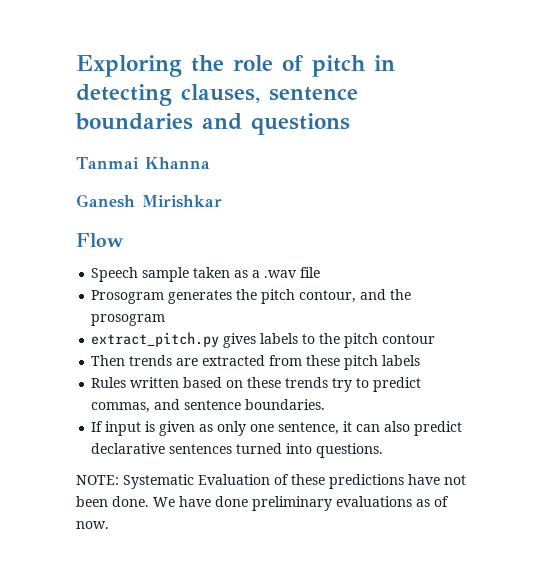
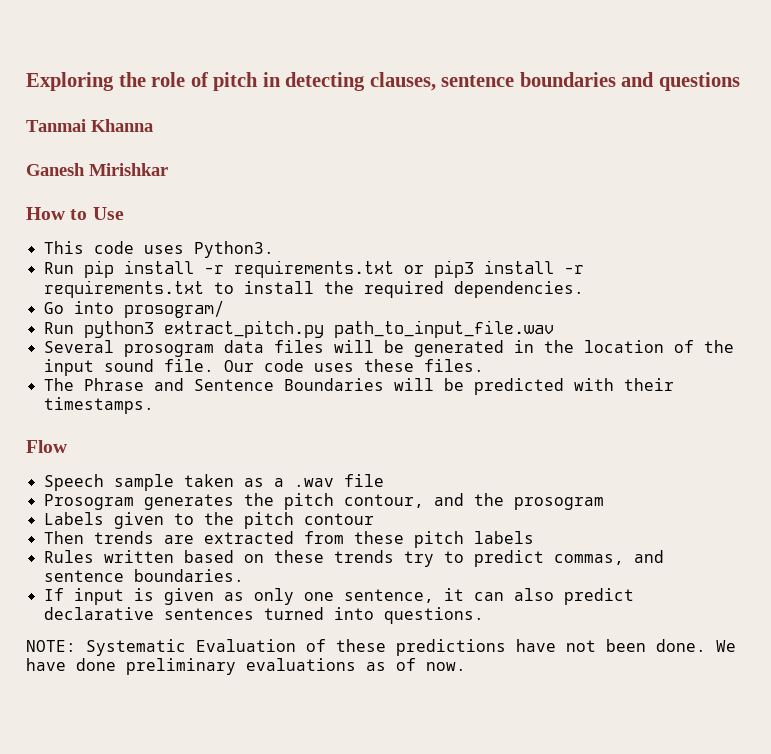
(222, 201) none -> [26,207,124,220] [43,241,274,258] [43,260,584,278] [43,280,584,298] [43,300,224,318] [43,320,554,338] [43,340,734,357] [43,359,484,376] [43,378,674,395] [43,397,154,414] // How to Use // This code uses Python3. // Run pip install -r requirements.txt or pip3 install -r requirements.txt to install the required dependencies. // Go into prosogram/ // Run python3 extract_pitch.py path_to_input_file.wav // Several prosogram data files will be generated in the location of the input sound file. Our code uses these files. // The Phrase and Sentence Boundaries will be predicted with their timestamps.
[91,332,299,348] extract_pitch.py gives labels -> [43,512,164,529] Labels given

